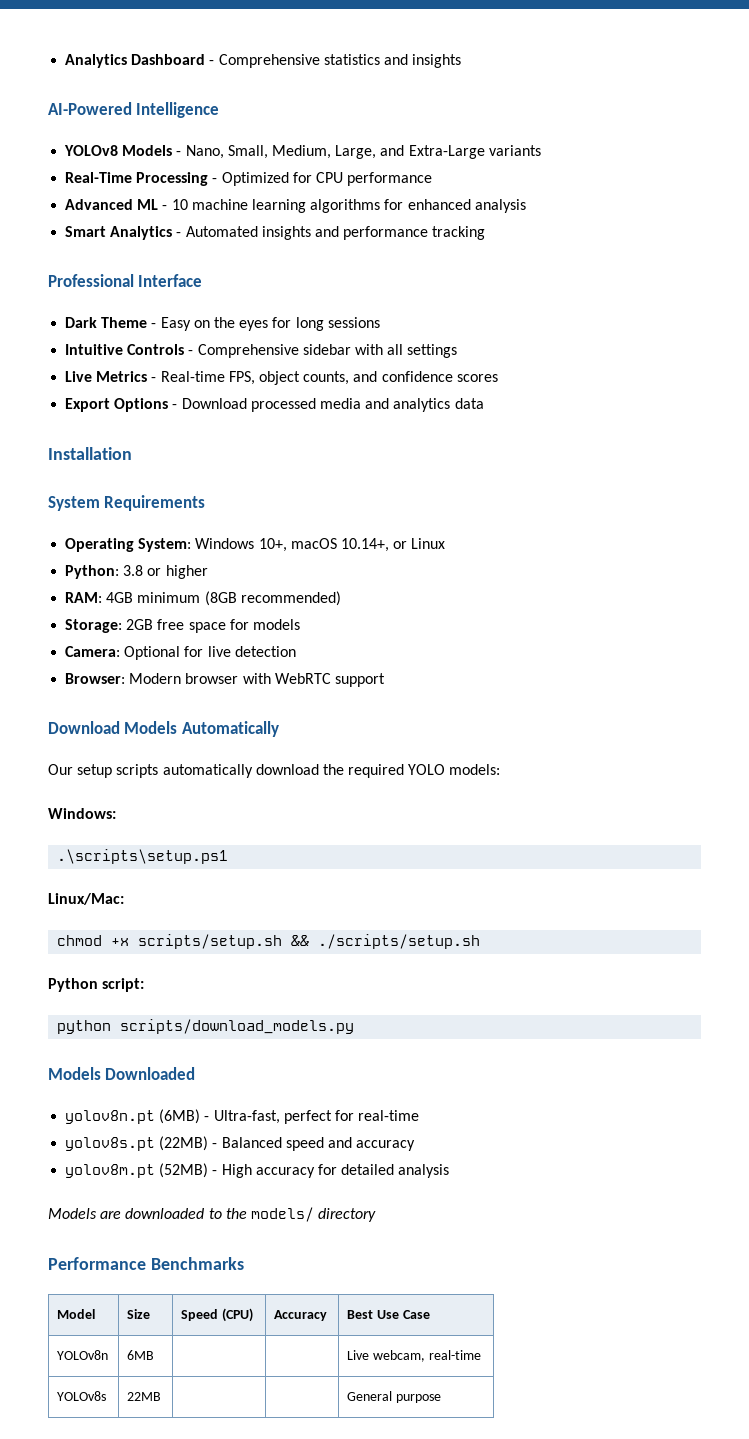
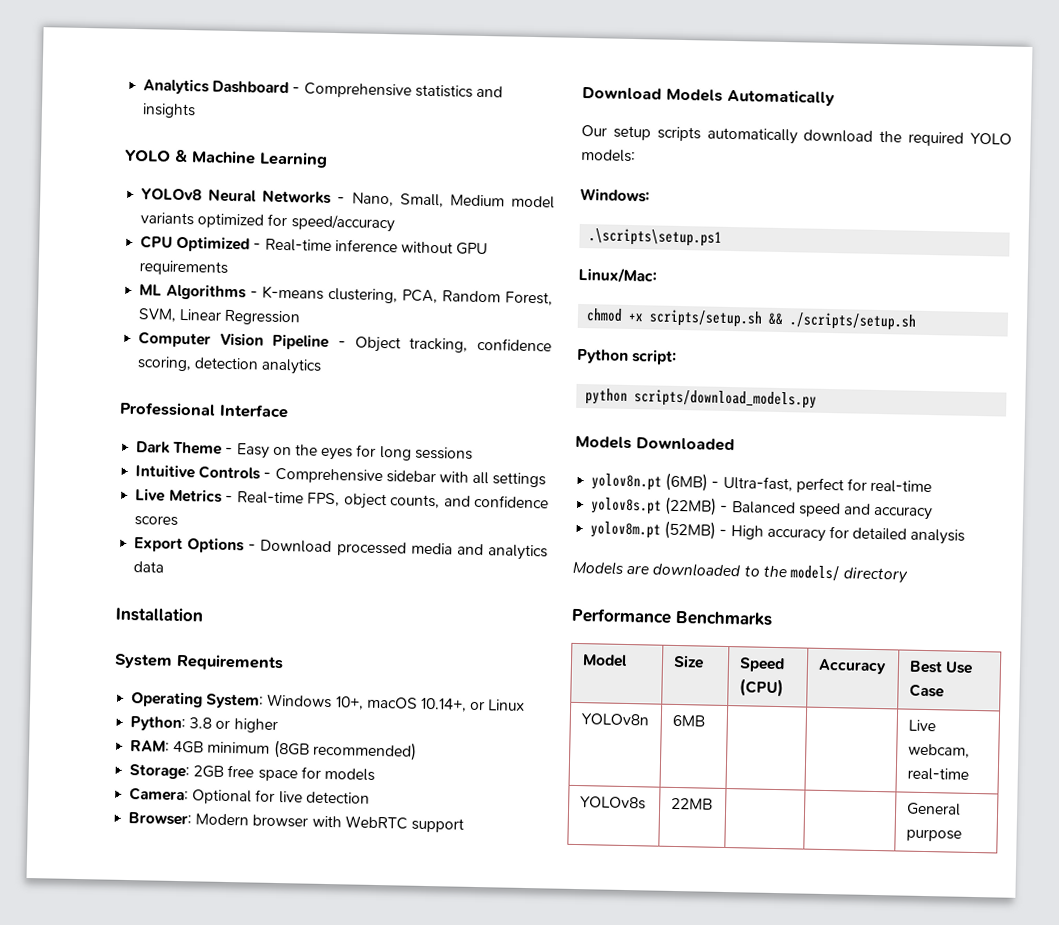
[48,102,220,118] AI-Powered Intelligence -> [124,149,328,168] YOLO & Machine Learning
[122,145,173,156] Models -> [208,189,333,204] Neural Networks
[271,145,541,159] [65,172,433,186] [65,199,526,213] [65,226,486,240] Medium, Large, and Extra-Large variants // Real-Time Processing - Optimized for CPU performance // Advanced ML - 10 machine learning algorithms for enhanced analysis // Smart Analytics - Automated insights and performance tracking -> [449,194,555,209] [140,212,395,233] [140,235,489,256] [139,260,229,276] [139,283,553,306] [138,308,301,326] [138,331,552,353] [137,356,323,375] Medium model variants optimized for speed/accuracy // CPU Optimized - Real-time inference without GPU requirements // ML Algorithms - K-means clustering, PCA, Random Forest, SVM, Linear Regression // Computer Vision Pipeline - Object tracking, confidence scoring, detection analytics

